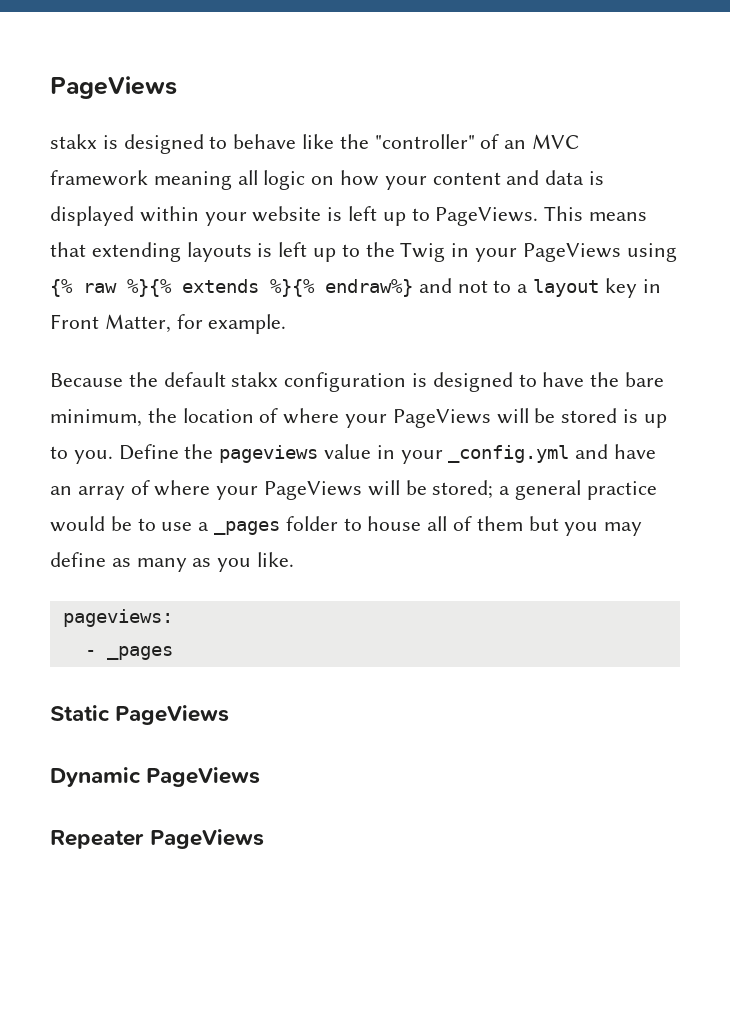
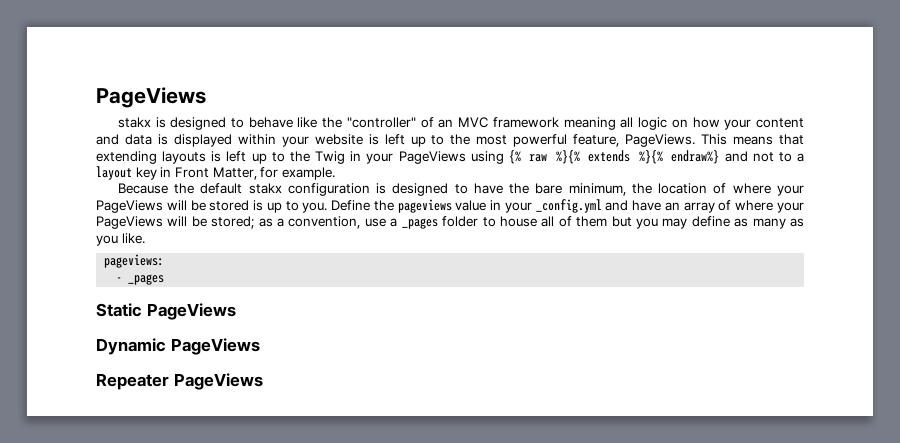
(430, 214) none -> [450,134,620,147] the most powerful feature,
[499,480,657,500] [50,516,156,532] a general practice would be to -> [258,216,361,229] as a convention,

